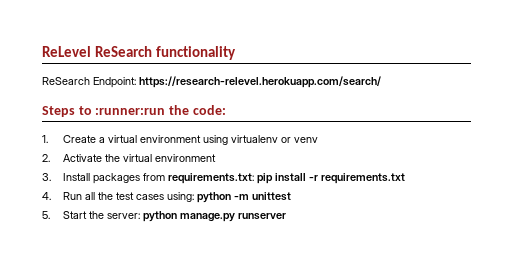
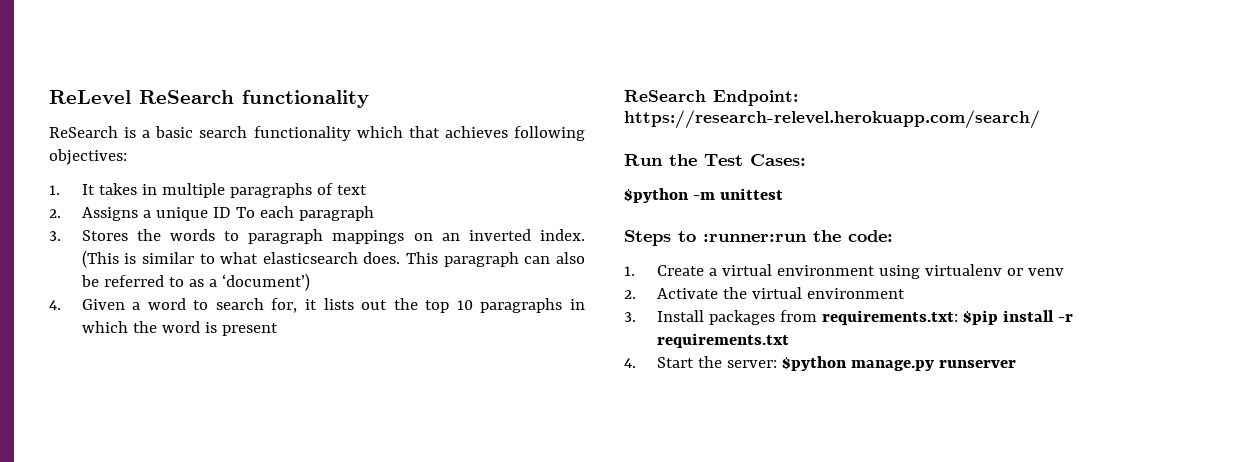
[93,76,381,88] Endpoint: https://research-relevel.herokuapp.com/search/ -> [124,126,585,141] [49,149,127,165] [49,183,367,198] [49,206,374,221] [49,229,586,244] [81,250,585,268] [80,273,310,291] [49,298,585,313] [81,321,278,336] [624,90,798,106] [624,110,1040,129] [624,154,806,166] [624,188,783,203] is a basic search functionality which that achieves following objectives: // 1. It takes in multiple paragraphs of text // 2. Assigns a unique ID To each paragraph // 3. Stores the words to paragraph mappings on an inverted index. (This is similar to what elasticsearch does. This paragraph can also be referred to as a ‘document’) // 4. Given a word to search for, it lists out the top 10 paragraphs in which the word is present // ReSearch Endpoint: https://research-relevel.herokuapp.com/search/ // Run the Test Cases: // $python -m unittest
[257,173,274,184] pip -> [962,310,998,325] $pip
[63,192,292,203] [42,211,50,219] Run all the test cases using: python -m unittest // 5. -> (636, 363) none
[143,211,178,222] python -> [781,356,847,371] $python

